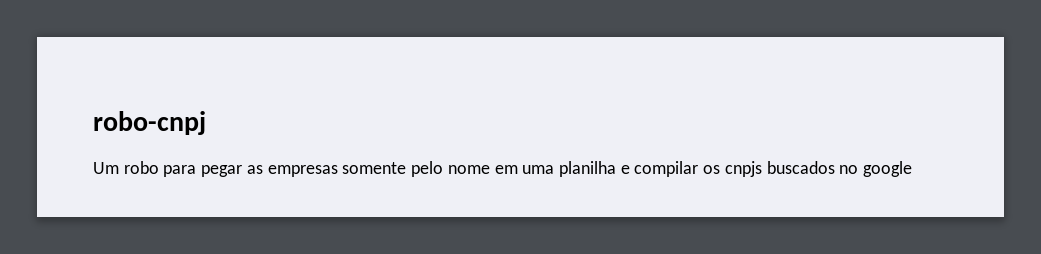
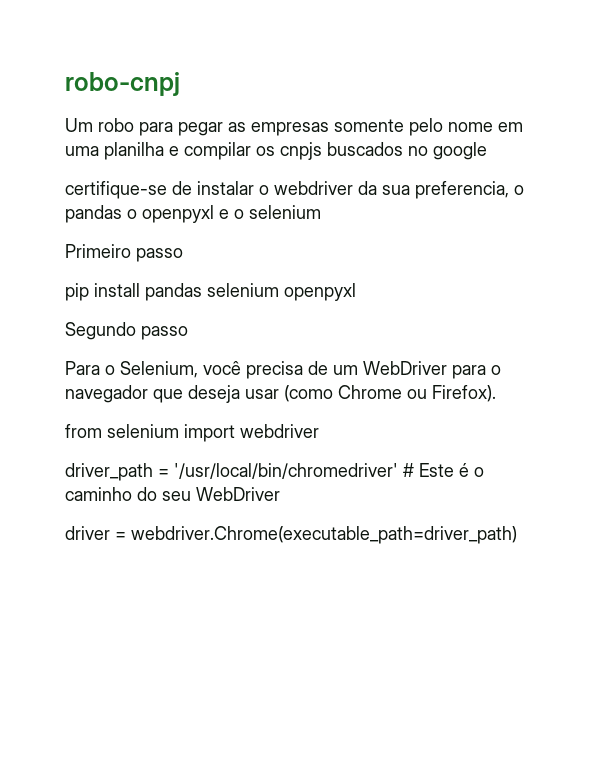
(913, 169) none -> [65,181,524,199] [65,205,321,223] [65,244,183,262] [65,283,356,301] [65,322,188,340] [65,361,501,379] [65,385,496,403] [65,424,319,442] [65,463,484,481] [65,487,280,501] [65,526,517,544] // certifique-se de instalar o webdriver da sua preferencia, o pandas o openpyxl e o selenium // Primeiro passo // pip install pandas selenium openpyxl // Segundo passo // Para o Selenium, você precisa de um WebDriver para o navegador que deseja usar (como Chrome ou Firefox). // from selenium import webdriver // driver_path = '/usr/local/bin/chromedriver' # Este é o caminho do seu WebDriver // driver = webdriver.Chrome(executable_path=driver_path)

